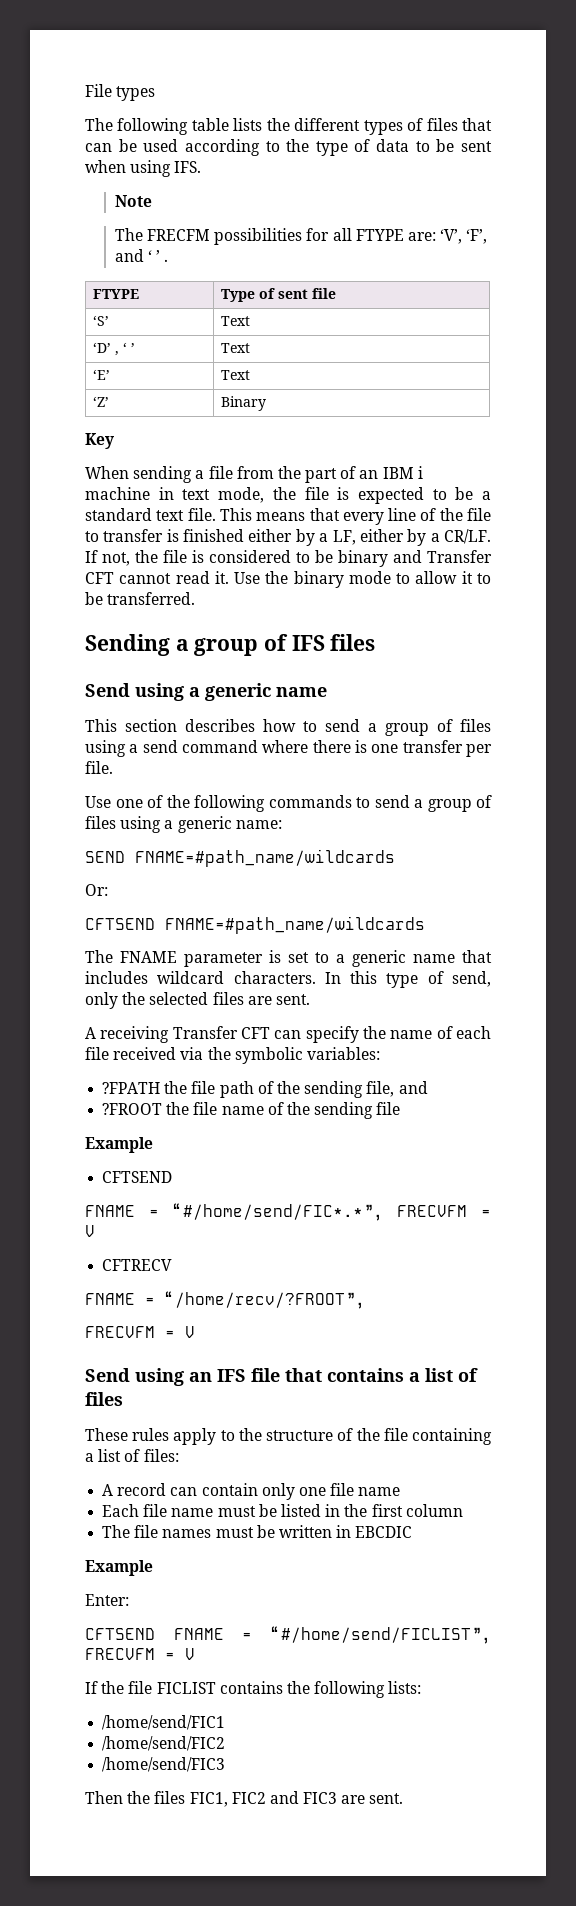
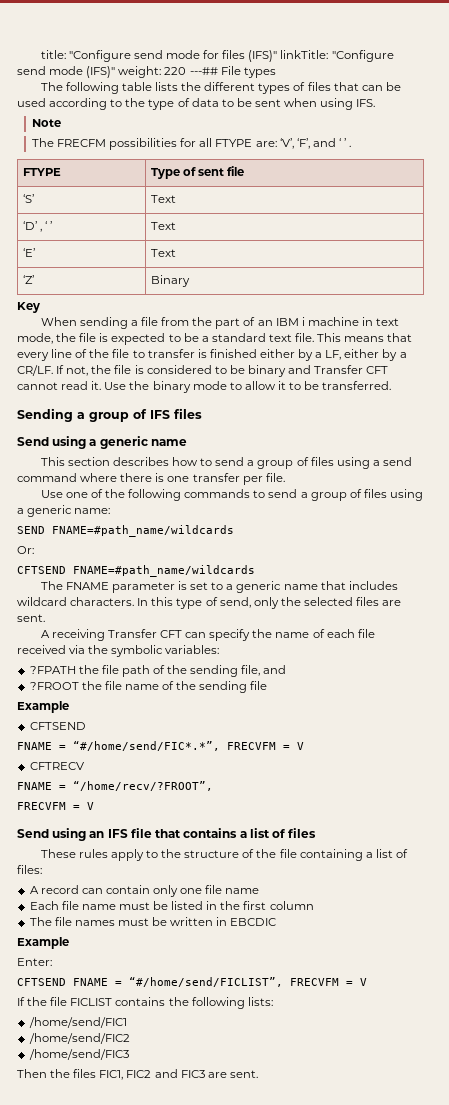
(85, 90) none -> [40,50,394,62] [17,66,218,78] title: "Configure send mode for files (IFS)" linkTitle: "Configure send mode (IFS)" weight: 220 ---##

